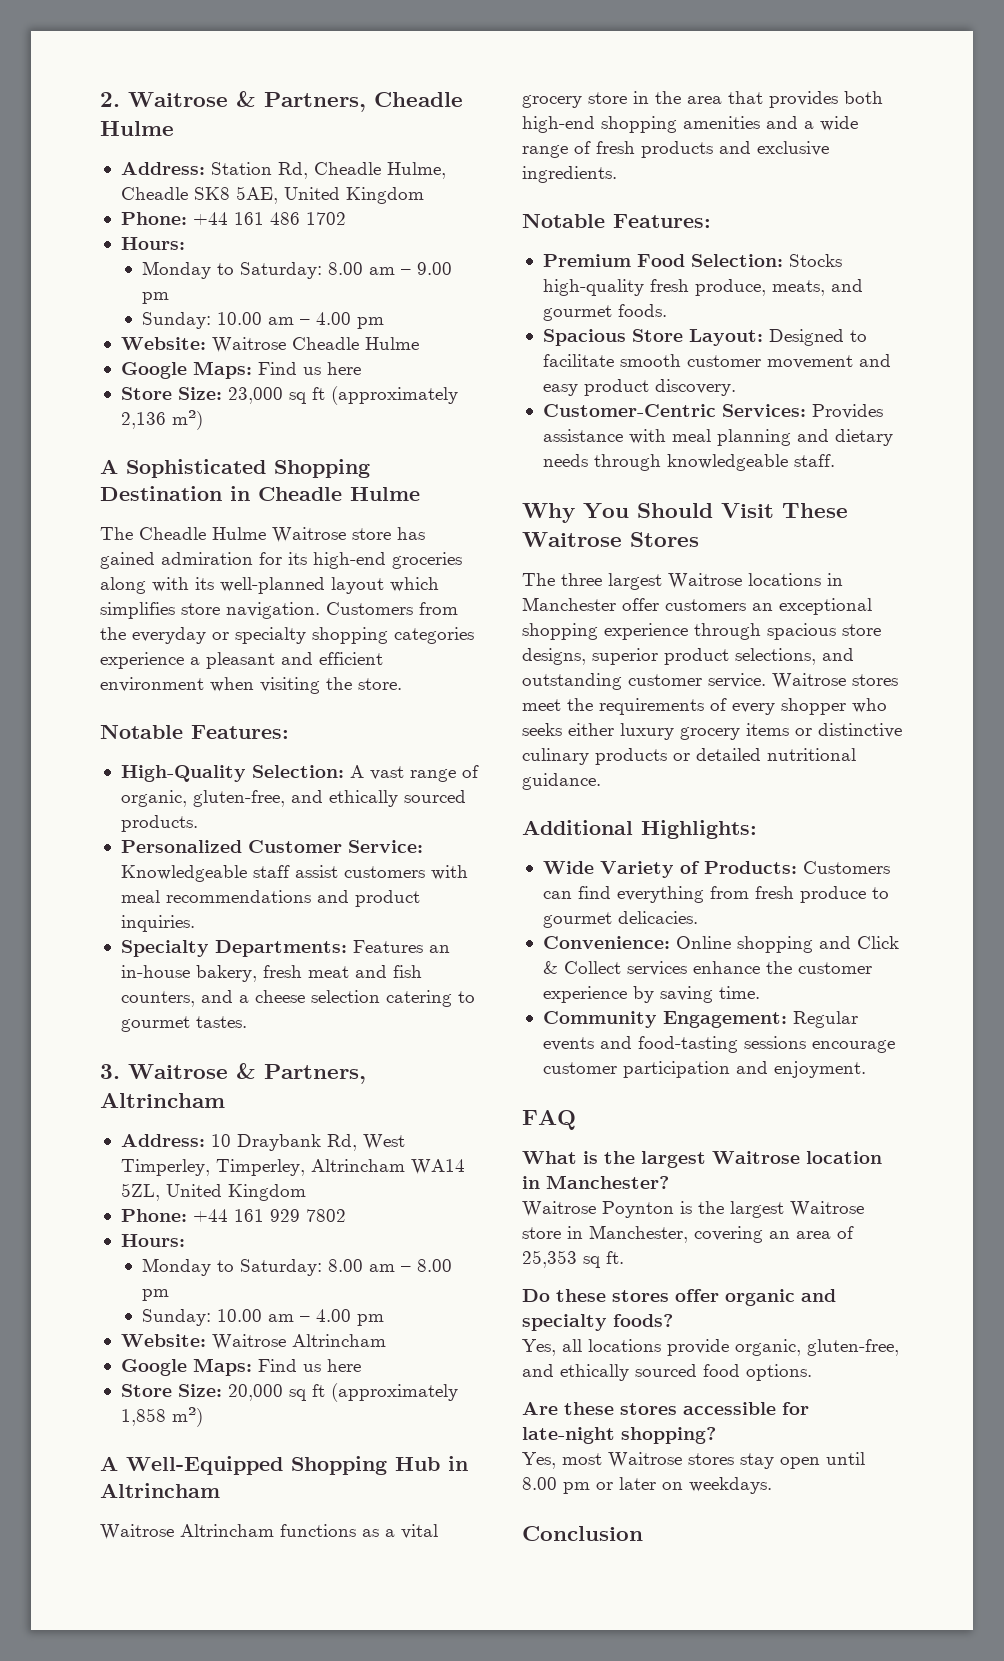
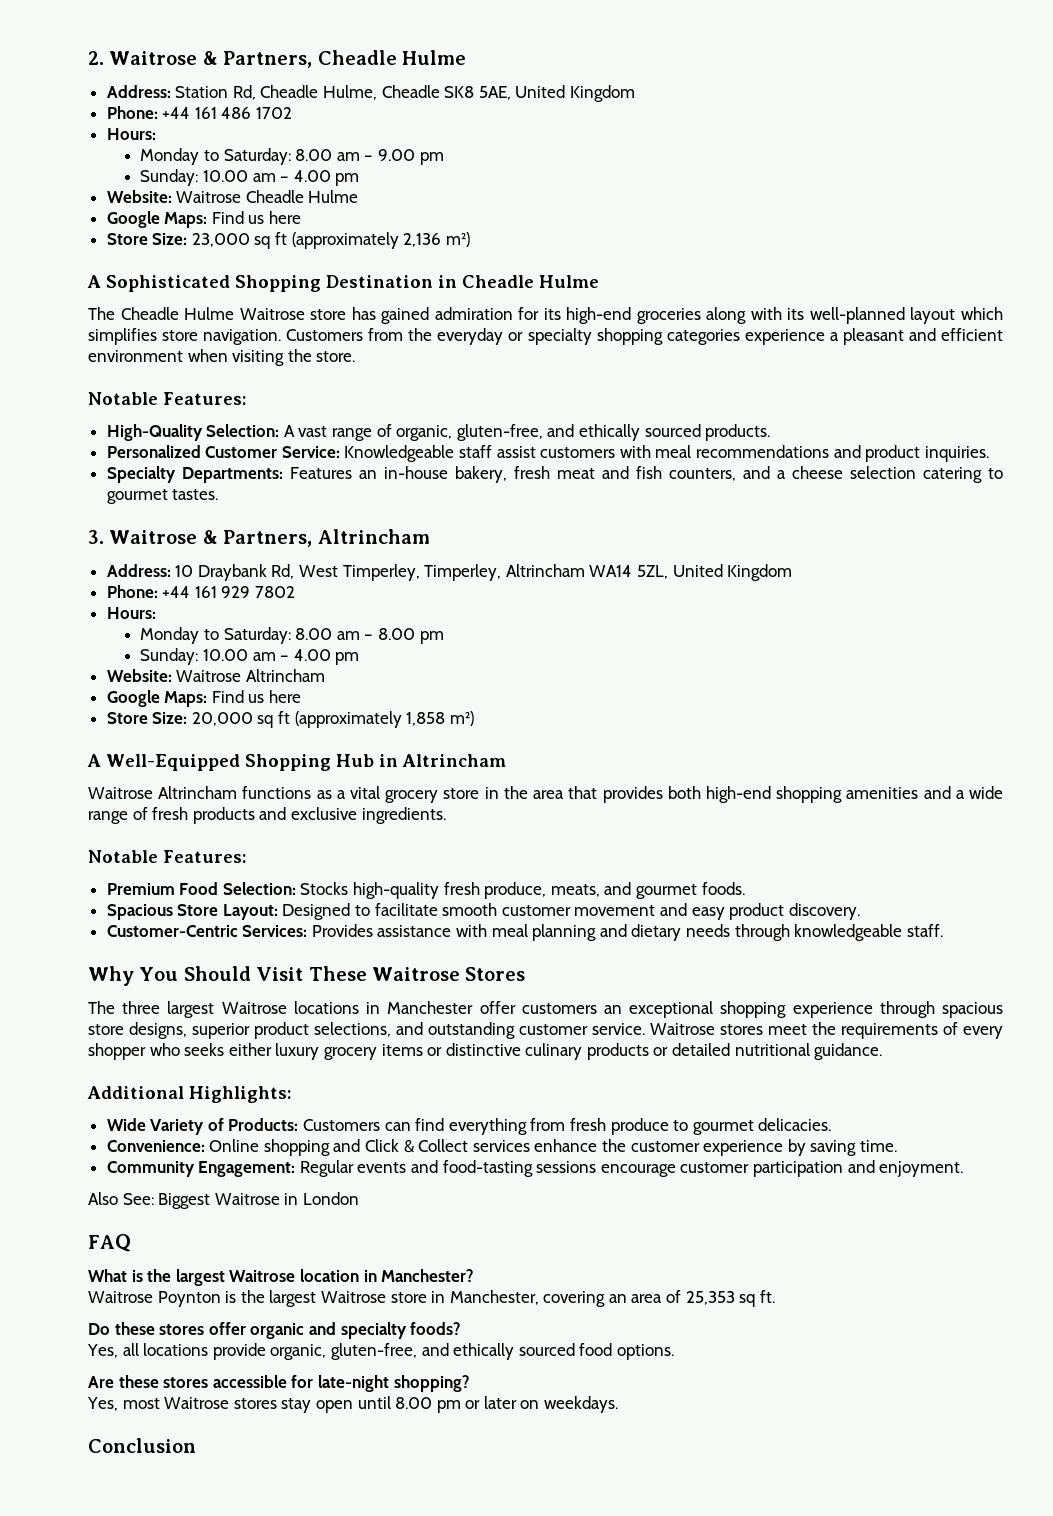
(866, 1069) none -> [88,1192,359,1209] // Also See: Biggest Waitrose in London

